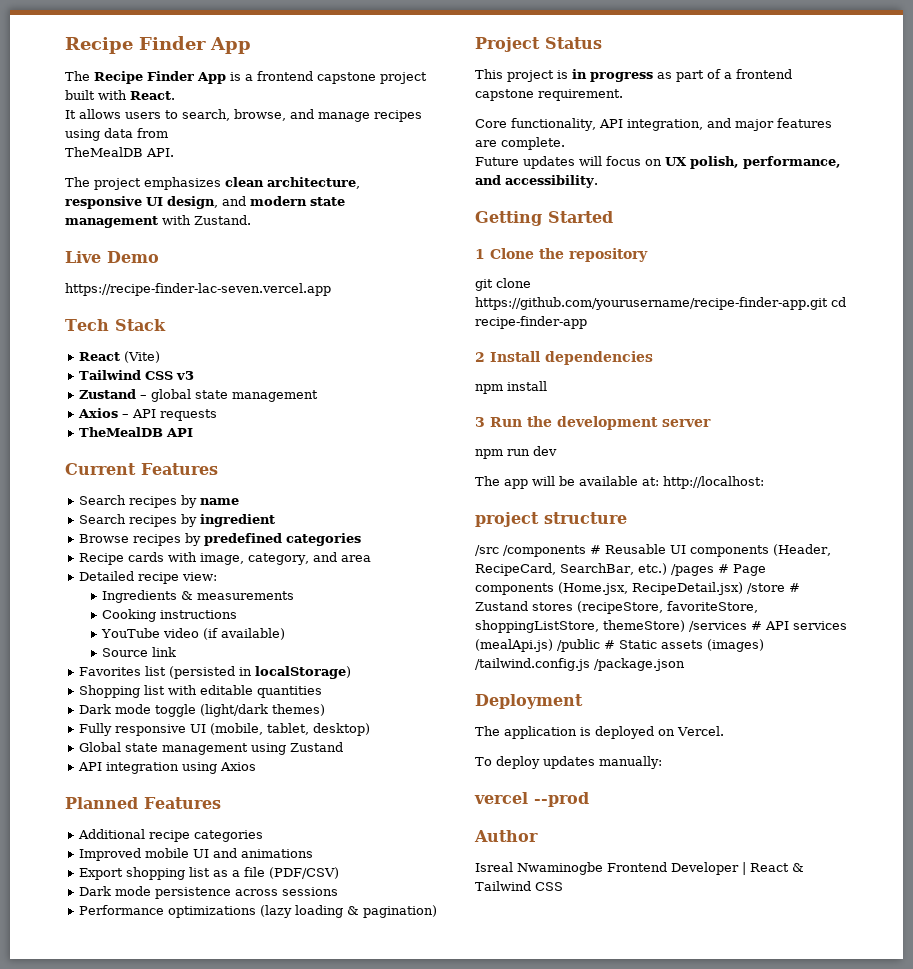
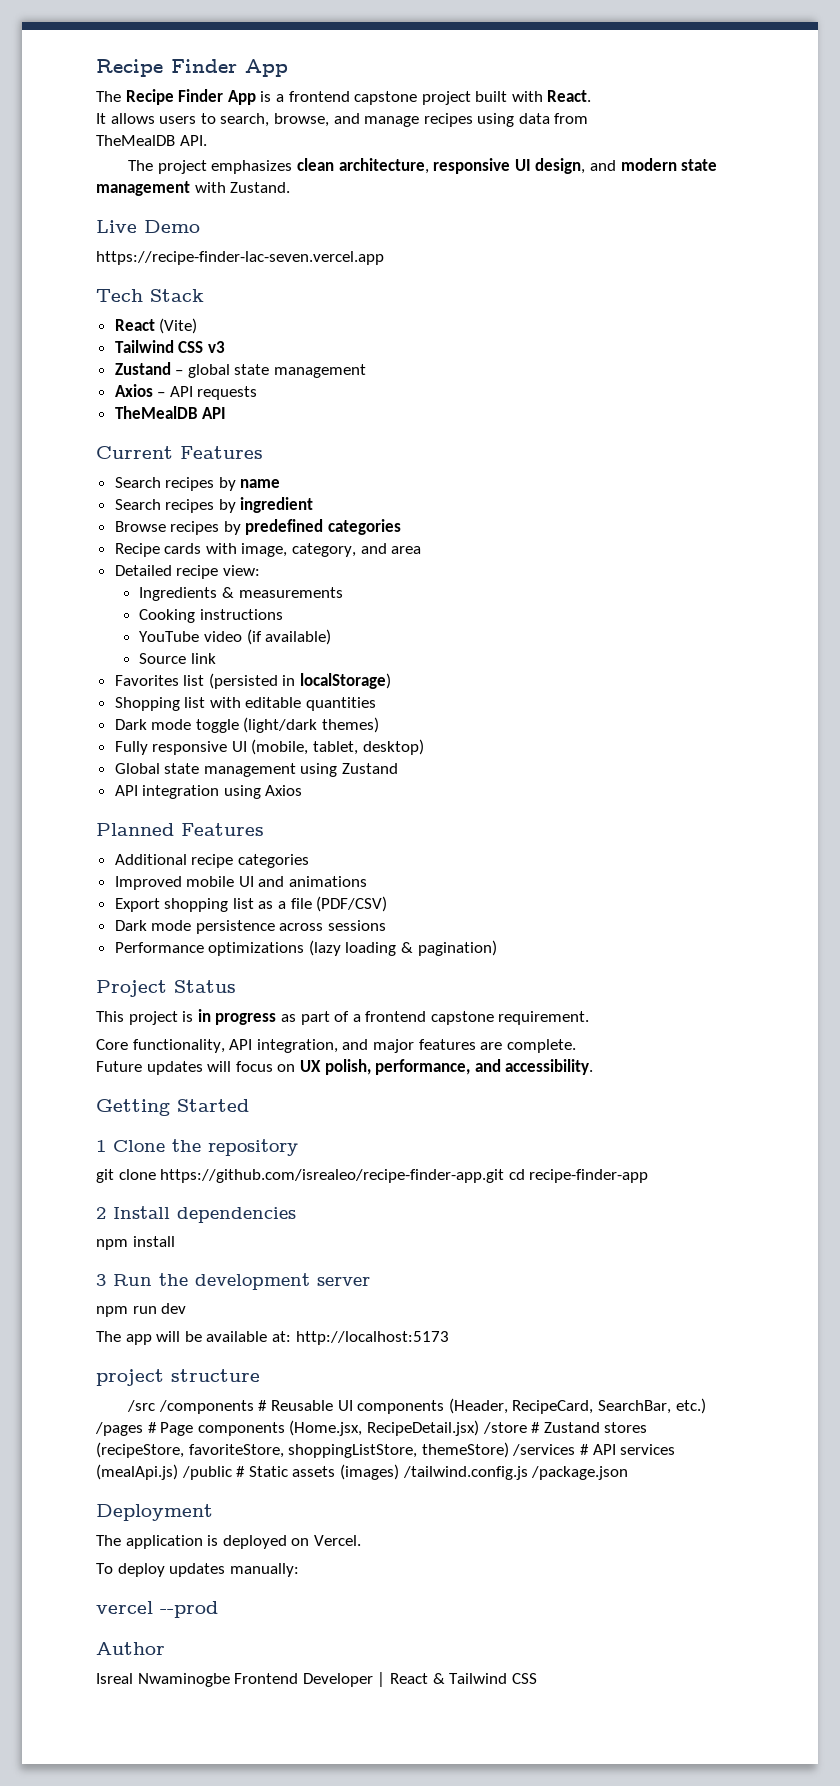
[475,297,828,310] https://github.com/yourusername/recipe-finder-app.git -> [160,1169,505,1183] https://github.com/isrealeo/recipe-finder-app.git
[663,476,764,489] http://localhost: -> [295,1331,449,1345] http://localhost:5173

